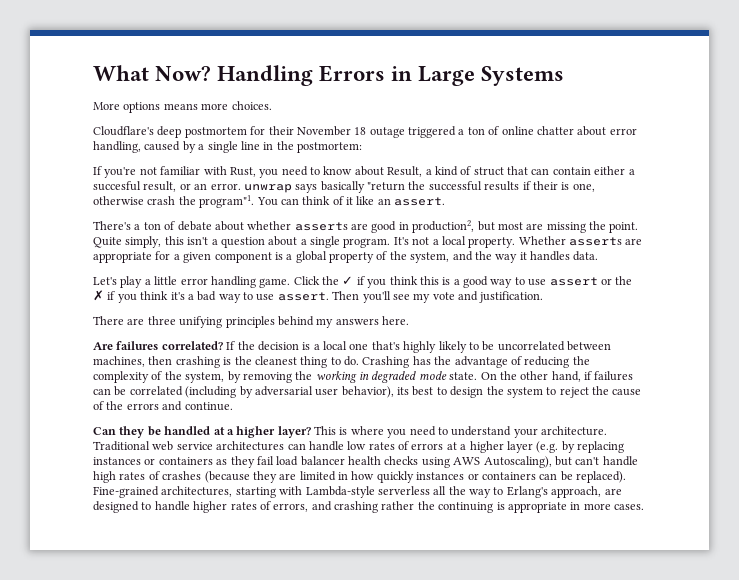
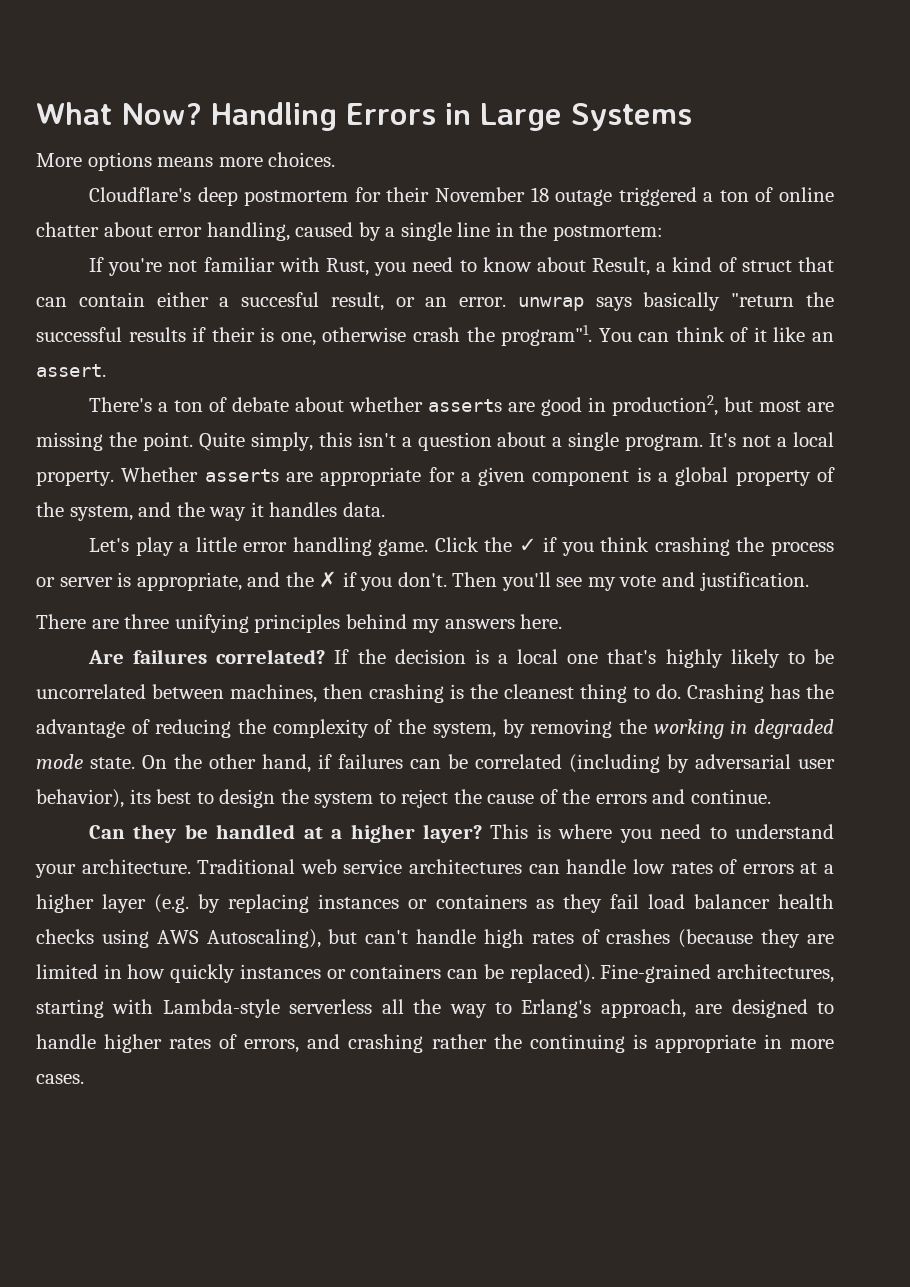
[419,276,633,288] [93,290,329,303] this is a good way to use assert or the ✗ if you think it's a bad way to use assert. -> [654,537,835,556] [36,571,447,591] crashing the process or server is appropriate, and the ✗ if you don't.

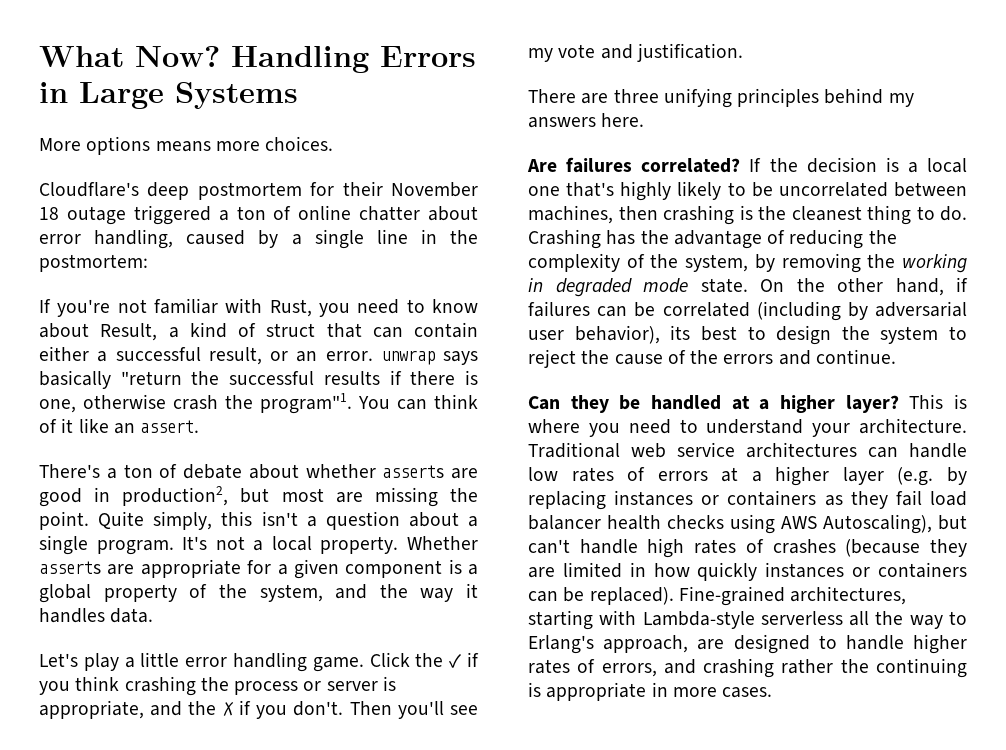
[241,292,320,307] succesful -> [115,347,201,361] successful
[211,327,255,342] their -> [410,371,456,385] there

